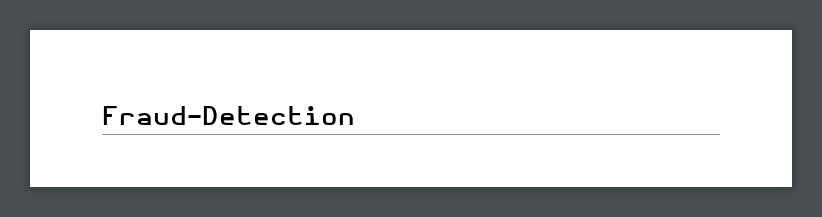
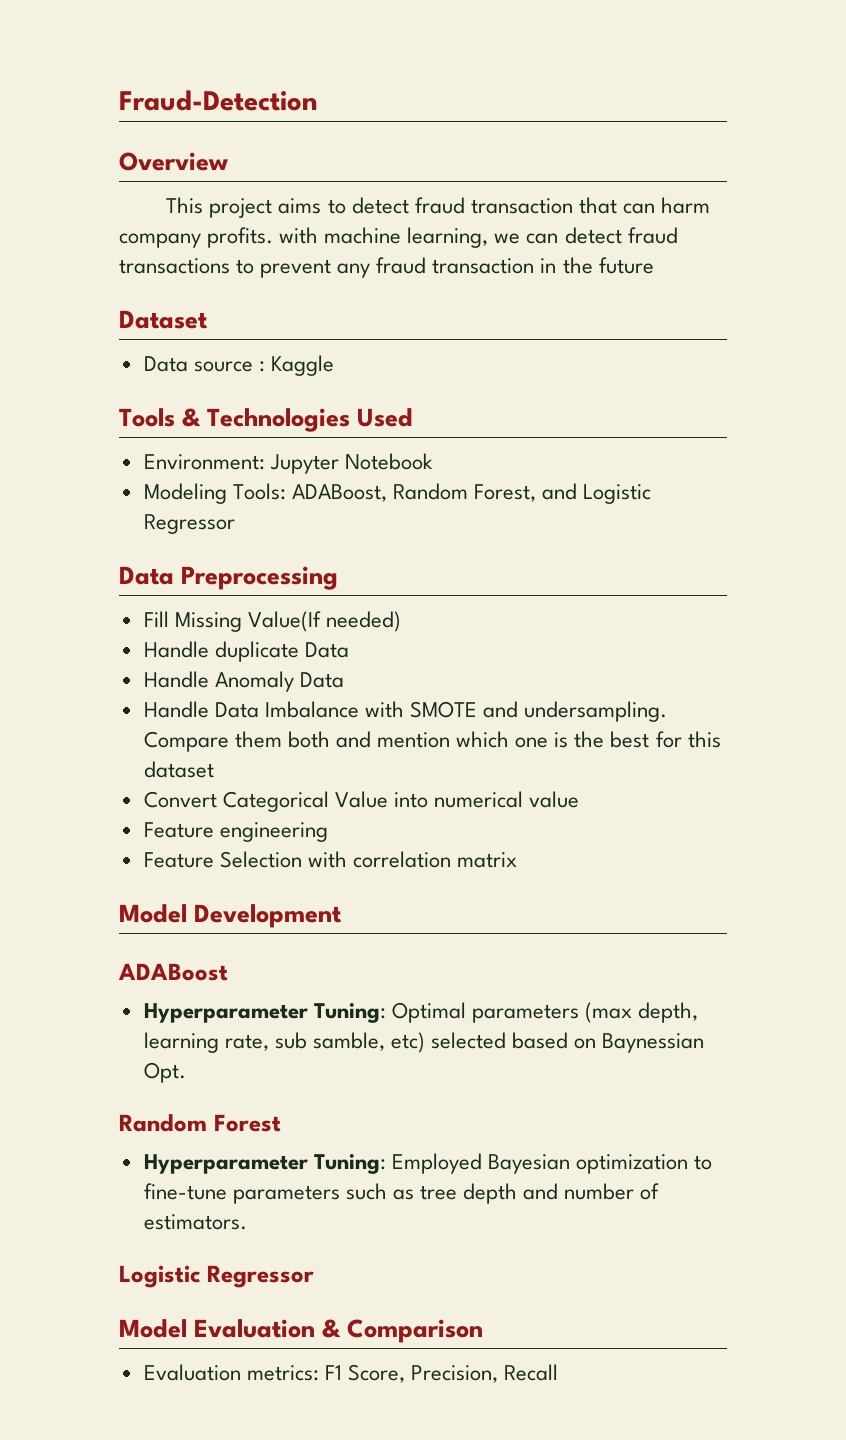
(355, 115) none -> [119,152,228,171] [166,197,710,218] [119,227,678,248] [119,257,654,278] [119,310,208,329] [143,355,334,376] [119,408,414,432] [143,453,433,474] [143,483,652,504] [143,514,235,534] [119,566,339,590] [143,611,401,632] [143,641,349,662] [143,671,344,692] [143,701,668,722] [143,731,721,752] [143,761,214,778] [143,791,580,812] [143,822,328,842] [143,851,518,868] [119,904,343,928] [118,963,228,981] [143,1002,699,1023] [143,1032,705,1053] [143,1062,186,1083] [119,1114,281,1132] [143,1153,713,1174] [143,1183,660,1204] [143,1214,247,1230] [119,1265,314,1288] [119,1319,484,1343] [143,1364,559,1383] // Overview // This project aims to detect fraud transaction that can harm company profits. with machine learning, we can detect fraud transactions to prevent any fraud transaction in the future // Dataset // Data source : Kaggle // Tools & Technologies Used // Environment: Jupyter Notebook // Modeling Tools: ADABoost, Random Forest, and Logistic Regressor // Data Preprocessing // Fill Missing Value(If needed) // Handle duplicate Data // Handle Anomaly Data // Handle Data Imbalance with SMOTE and undersampling. Compare them both and mention which one is the best for this dataset // Convert Categorical Value into numerical value // Feature engineering // Feature Selection with correlation matrix // Model Development // ADABoost // Hyperparameter Tuning: Optimal parameters (max depth, learning rate, sub samble, etc) selected based on Baynessian Opt. // Random Forest // Hyperparameter Tuning: Employed Bayesian optimization to fine-tune parameters such as tree depth and number of estimators. // Logistic Regressor // Model Evaluation & Comparison // Evaluation metrics: F1 Score, Precision, Recall

